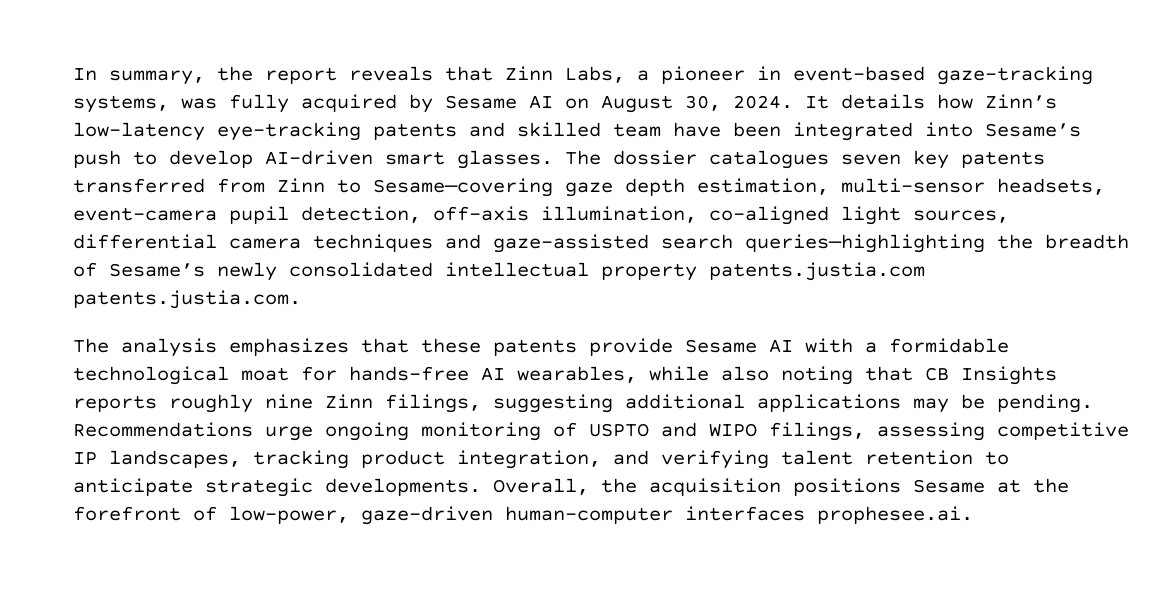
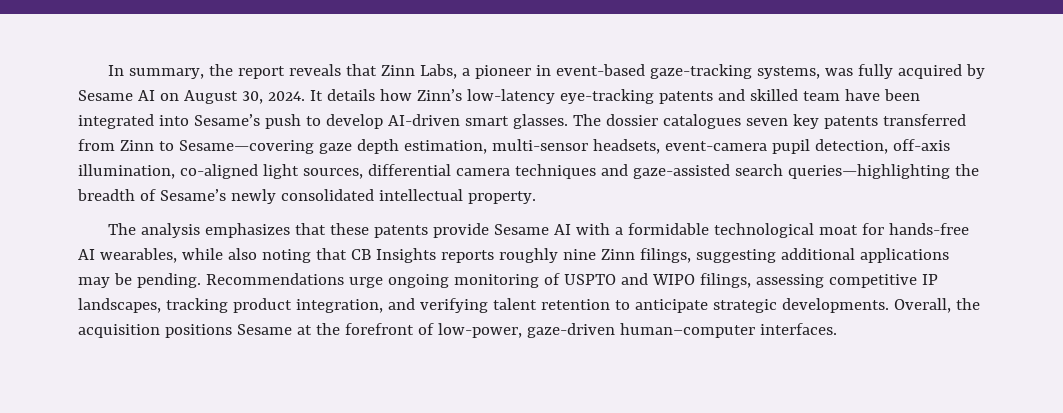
[601,262,925,281] [73,290,301,309] property patents.justia.com patents.justia.com. -> [467,191,536,204] property.
[685,506,973,524] interfaces prophesee.ai. -> [759,323,837,335] interfaces.

